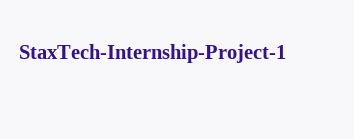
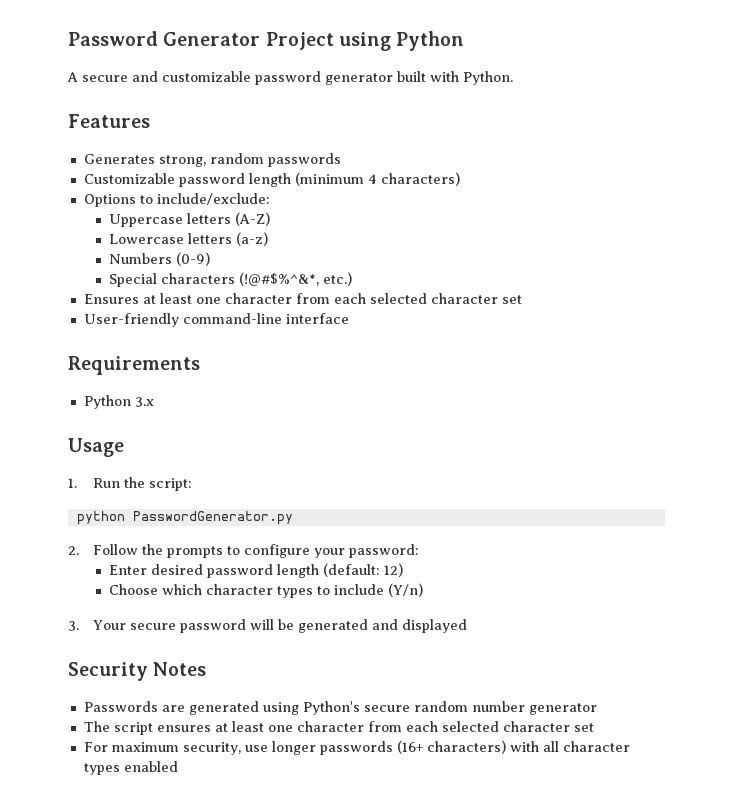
[19,44,286,63] StaxTech-Internship-Project-1 -> [68,31,465,51] [67,71,513,85] [68,114,150,128] [83,153,341,167] [83,172,460,187] [83,193,270,207] [108,212,270,227] [108,232,268,246] [108,252,210,266] [108,272,352,287] [83,293,522,304] [83,313,349,327] [68,356,200,375] [83,395,154,409] [68,438,124,457] [68,477,193,491] [76,511,293,525] [68,544,420,558] [108,563,403,578] [108,583,423,598] [68,619,467,633] [68,662,207,681] [83,701,597,715] [83,721,594,735] [83,740,630,755] [83,761,178,775] Password Generator Project using Python // A secure and customizable password generator built with Python. // Features // Generates strong, random passwords // Customizable password length (minimum 4 characters) // Options to include/exclude: // Uppercase letters (A-Z) // Lowercase letters (a-z) // Numbers (0-9) // Special characters (!@#$%^&*, etc.) // Ensures at least one character from each selected character set // User-friendly command-line interface // Requirements // Python 3.x // Usage // 1. Run the script: // python PasswordGenerator.py // 2. Follow the prompts to configure your password: // Enter desired password length (default: 12) // Choose which character types to include (Y/n) // 3. Your secure password will be generated and displayed // Security Notes // Passwords are generated using Python's secure random number generator // The script ensures at least one character from each selected character set // For maximum security, use longer passwords (16+ characters) with all character types enabled

